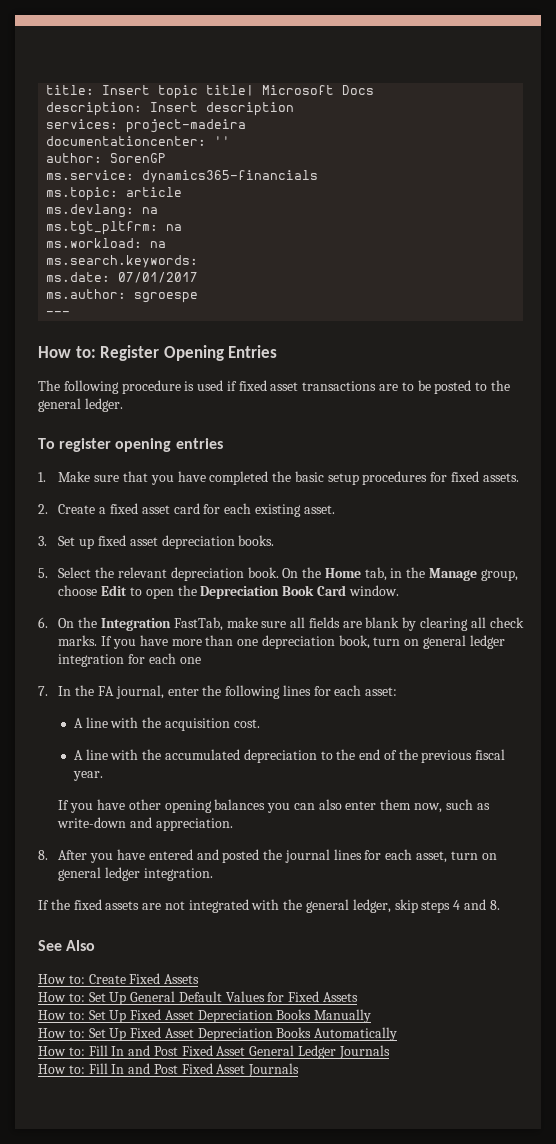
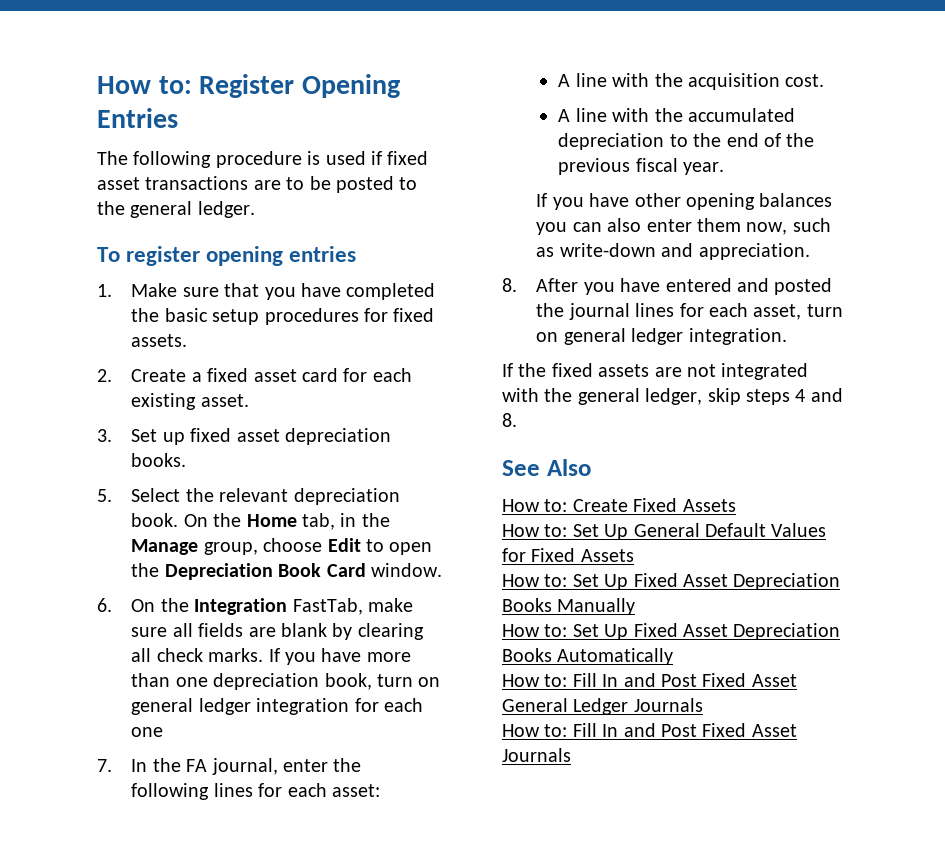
[46,85,375,99] [46,102,295,116] [46,119,247,133] [46,136,231,146] [46,153,167,163] [46,170,319,183] [46,187,183,201] [46,204,159,218] [46,221,183,235] [46,238,167,248] [46,255,199,268] [46,272,199,283] [46,289,199,303] [46,311,71,316] title: Insert topic title| Microsoft Docs // description: Insert description // services: project-madeira // documentationcenter: '' // author: SorenGP // ms.service: dynamics365-financials // ms.topic: article // ms.devlang: na // ms.tgt_pltfrm: na // ms.workload: na // ms.search.keywords: // ms.date: 07/01/2017 // ms.author: sgroespe // --- // -> (97, 85) none

